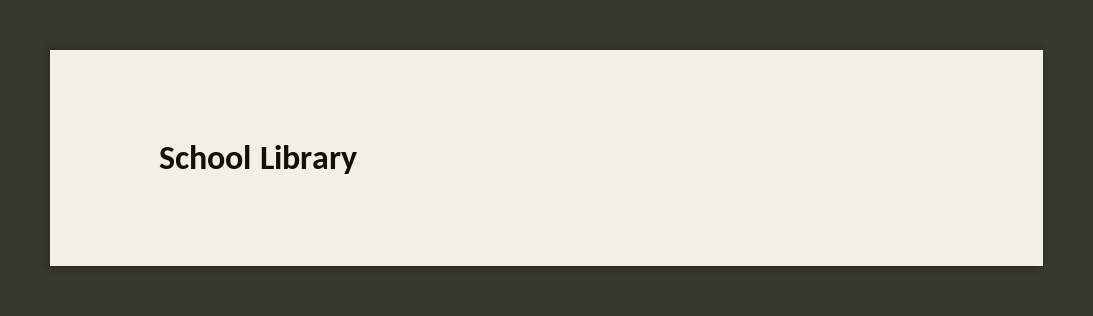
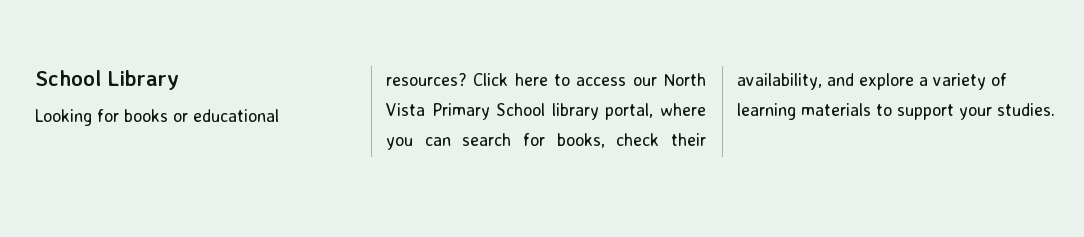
(358, 159) none -> [35,109,279,126] [386,73,706,86] [386,103,706,120] [386,133,706,150] [737,73,1007,90] [737,103,1055,120] // Looking for books or educational resources? Click here to access our North Vista Primary School library portal, where you can search for books, check their availability, and explore a variety of learning materials to support your studies.

